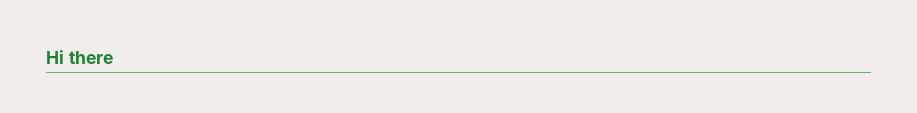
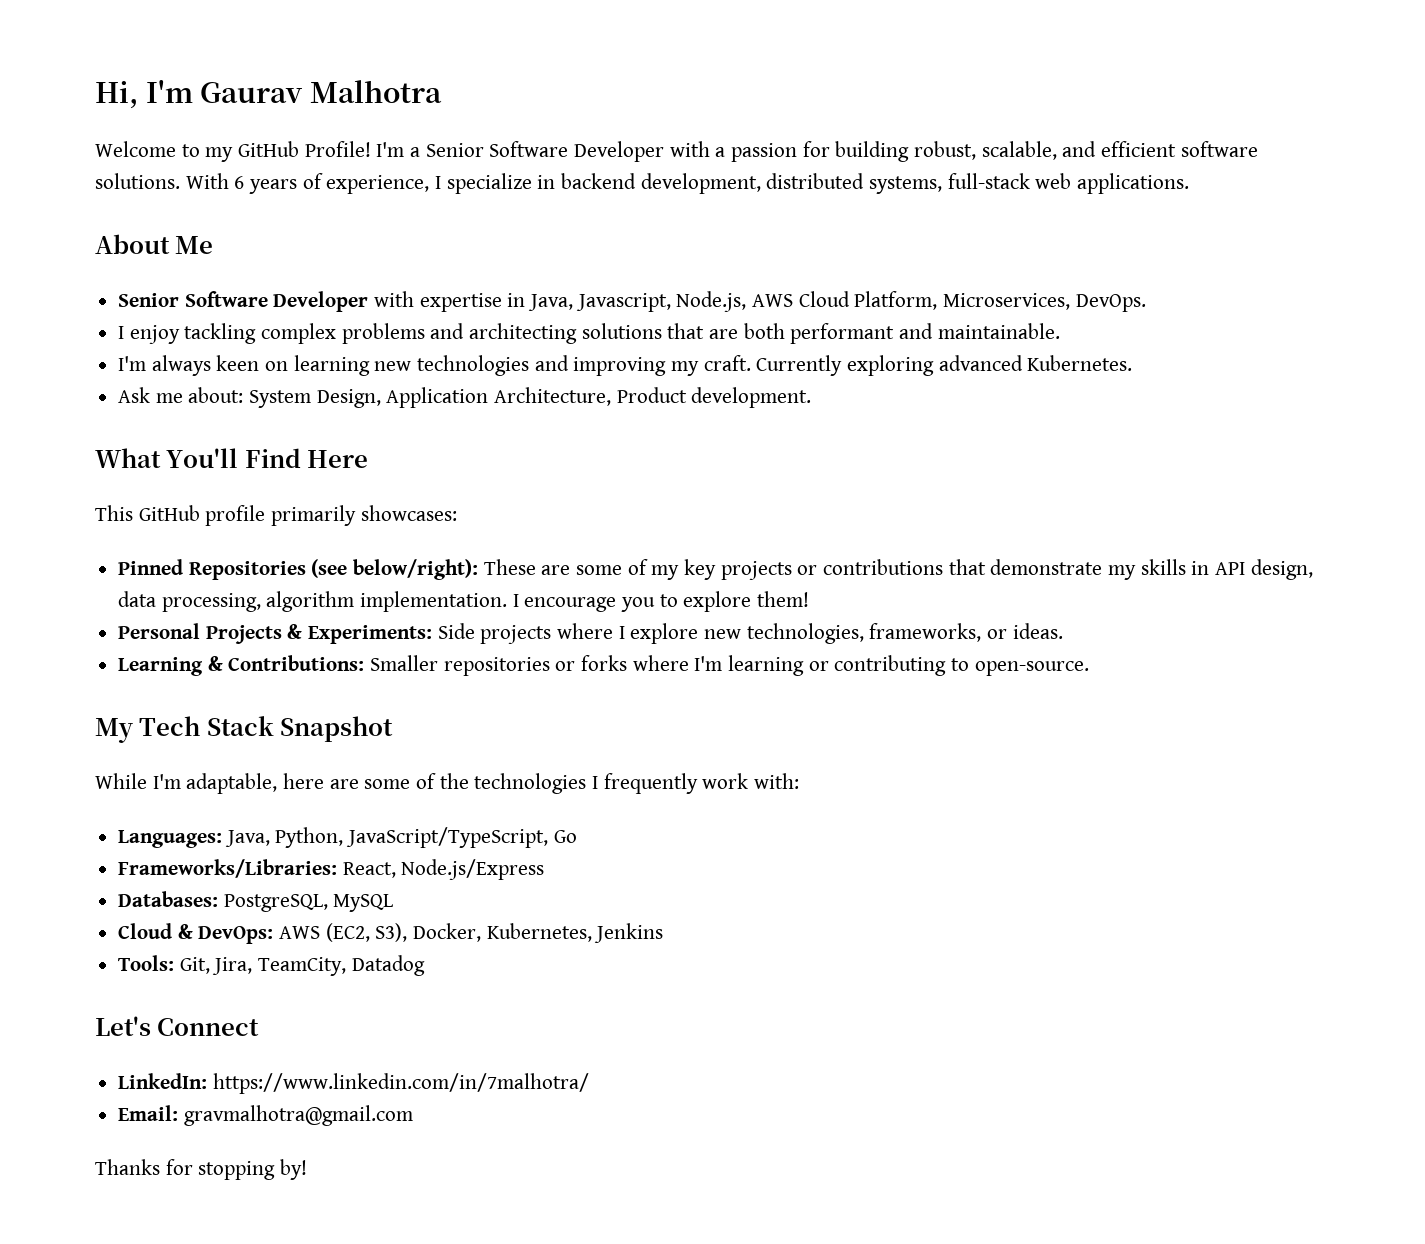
[46,50,113,64] Hi there -> [95,80,442,109] [95,141,1258,162] [95,173,1190,194] [95,234,214,254] [118,291,1146,312] [118,323,1060,344] [118,355,1133,376] [118,387,812,408] [95,448,369,468] [95,505,457,526] [118,559,1313,580] [118,591,810,612] [118,623,1063,644] [118,655,1089,676] [95,716,394,743] [95,773,800,794] [118,827,577,848] [118,859,545,880] [118,891,394,912] [118,923,664,944] [118,955,425,976] [95,1016,260,1036] [118,1073,589,1094] [118,1105,413,1126] [95,1159,308,1180] Hi, I'm Gaurav Malhotra // Welcome to my GitHub Profile! I'm a Senior Software Developer with a passion for building robust, scalable, and efficient software solutions. With 6 years of experience, I specialize in backend development, distributed systems, full-stack web applications. // About Me // Senior Software Developer with expertise in Java, Javascript, Node.js, AWS Cloud Platform, Microservices, DevOps. // I enjoy tackling complex problems and architecting solutions that are both performant and maintainable. // I'm always keen on learning new technologies and improving my craft. Currently exploring advanced Kubernetes. // Ask me about: System Design, Application Architecture, Product development. // What You'll Find Here // This GitHub profile primarily showcases: // Pinned Repositories (see below/right): These are some of my key projects or contributions that demonstrate my skills in API design, data processing, algorithm implementation. I encourage you to explore them! // Personal Projects & Experiments: Side projects where I explore new technologies, frameworks, or ideas. // Learning & Contributions: Smaller repositories or forks where I'm learning or contributing to open-source. // My Tech Stack Snapshot // While I'm adaptable, here are some of the technologies I frequently work with: // Languages: Java, Python, JavaScript/TypeScript, Go // Frameworks/Libraries: React, Node.js/Express // Databases: PostgreSQL, MySQL // Cloud & DevOps: AWS (EC2, S3), Docker, Kubernetes, Jenkins // Tools: Git, Jira, TeamCity, Datadog // Let's Connect // LinkedIn: https://www.linkedin.com/in/7malhotra/ // Email: gravmalhotra@gmail.com // Thanks for stopping by!

